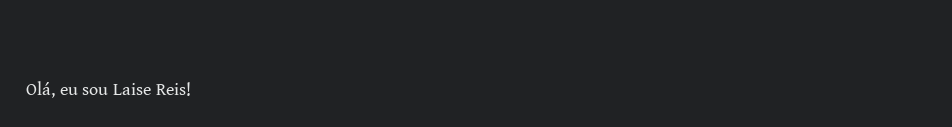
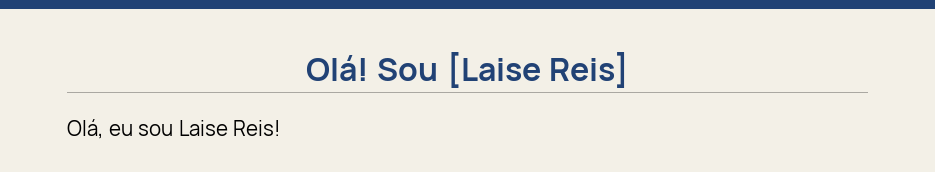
(26, 89) none -> [305,52,630,88] Olá! Sou [Laise Reis] //

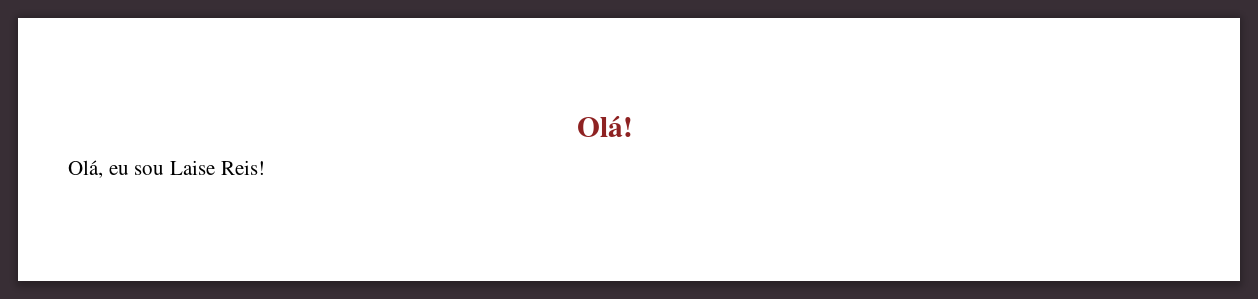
[377,52,630,88] Sou [Laise Reis] -> (633, 126) none

